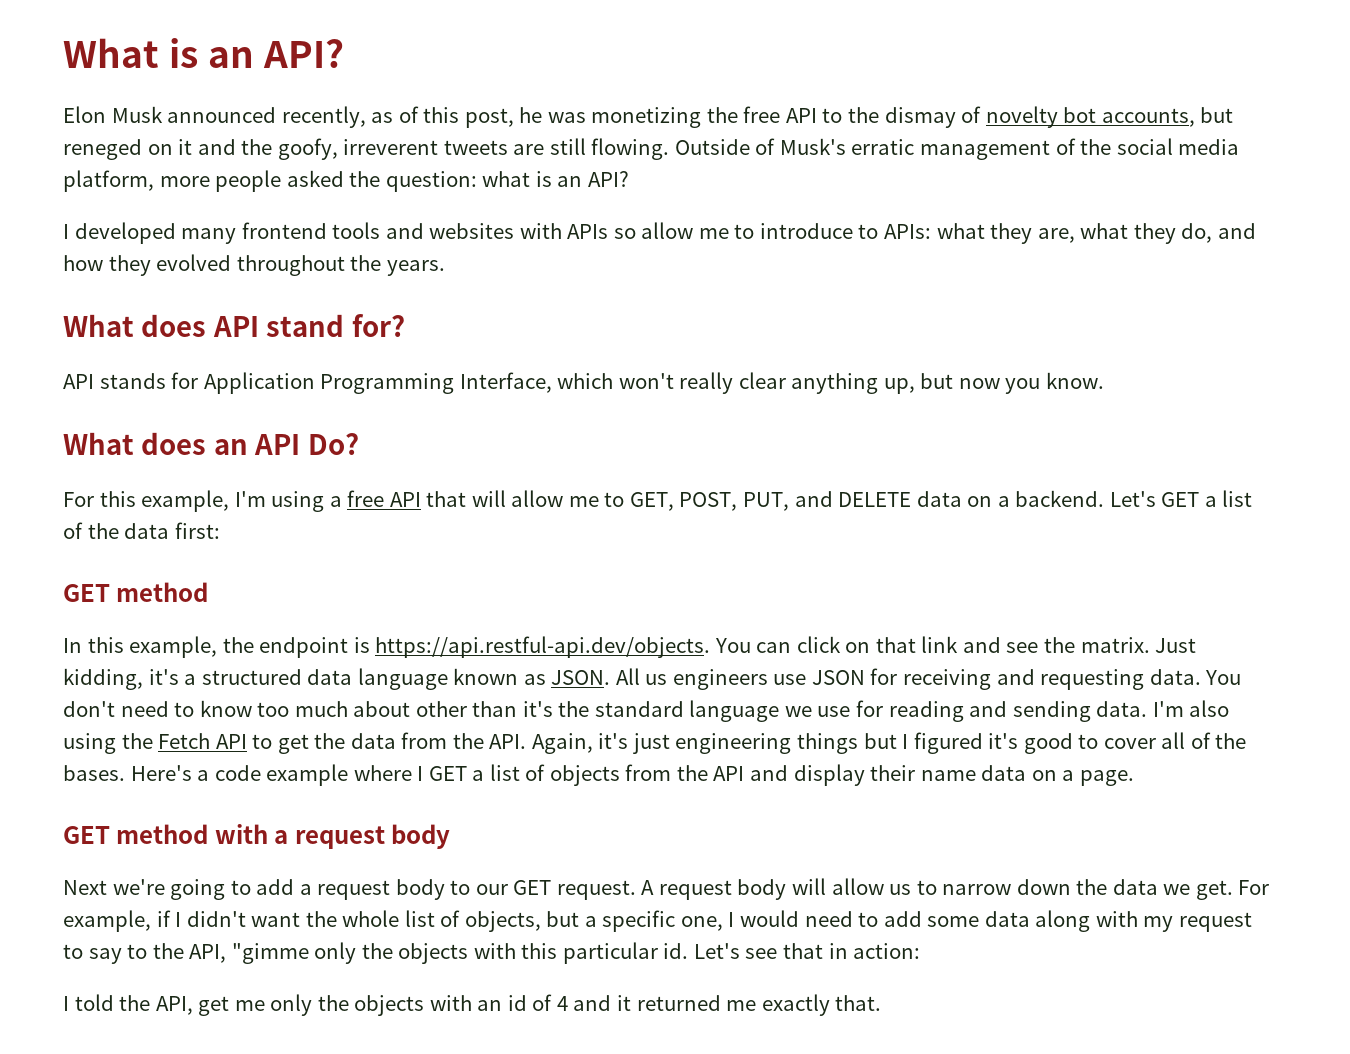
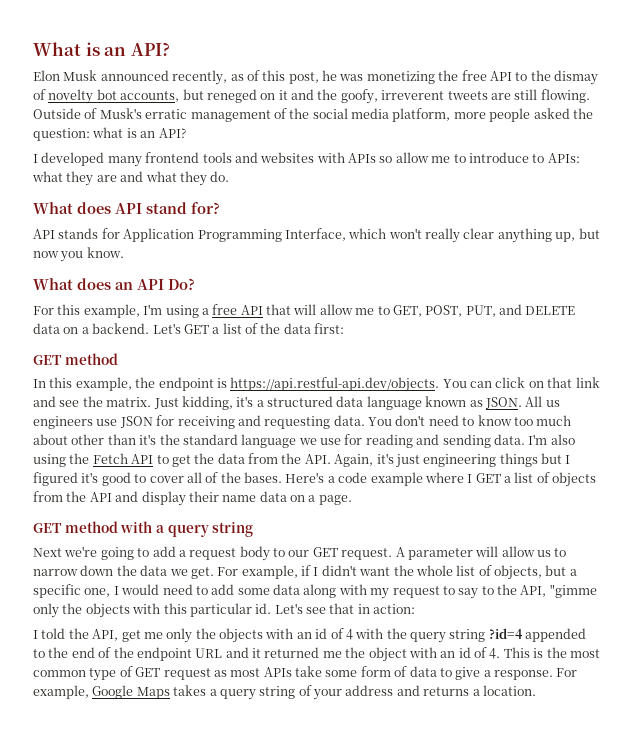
[1037,223,1256,244] [63,254,445,276] are, what they do, and how they evolved throughout the years. -> [96,171,230,186] are and what they do.
[294,824,451,849] request body -> [167,522,254,537] query string
[658,879,787,900] request body -> [407,548,473,560] parameter
[573,994,882,1016] and it returned me exactly that. -> [355,628,587,643] [33,647,600,662] [33,666,578,681] [33,685,536,700] with the query string ?id=4 appended to the end of the endpoint URL and it returned me the object with an id of 4. This is the most common type of GET request as most APIs take some form of data to give a response. For example, Google Maps takes a query string of your address and returns a location.

